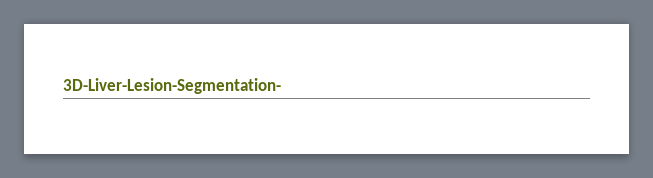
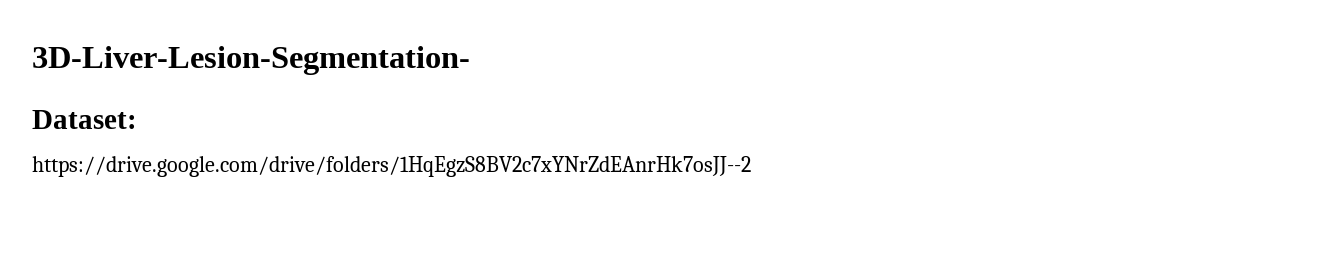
(281, 86) none -> [32,110,137,129] [32,156,751,177] // Dataset: // https://drive.google.com/drive/folders/1HqEgzS8BV2c7xYNrZdEAnrHk7osJJ--2

